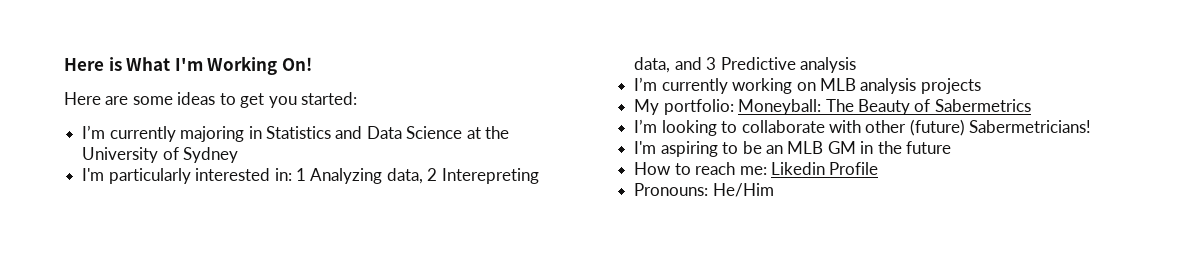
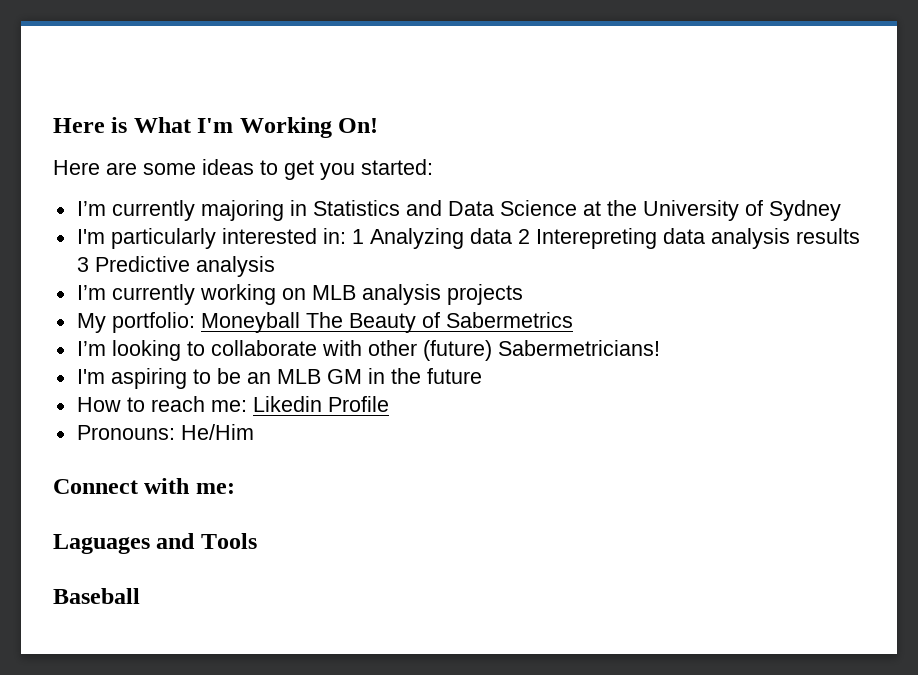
[386,168,423,184] data, -> [469,228,512,244] data
[634,57,702,73] data, and -> [662,228,860,249] data analysis results
[738,99,822,115] Moneyball: -> [200,312,300,333] Moneyball
(774, 190) none -> [53,478,235,494] [53,533,257,554] [53,588,140,604] // Connect with me: // Laguages and Tools // Baseball

